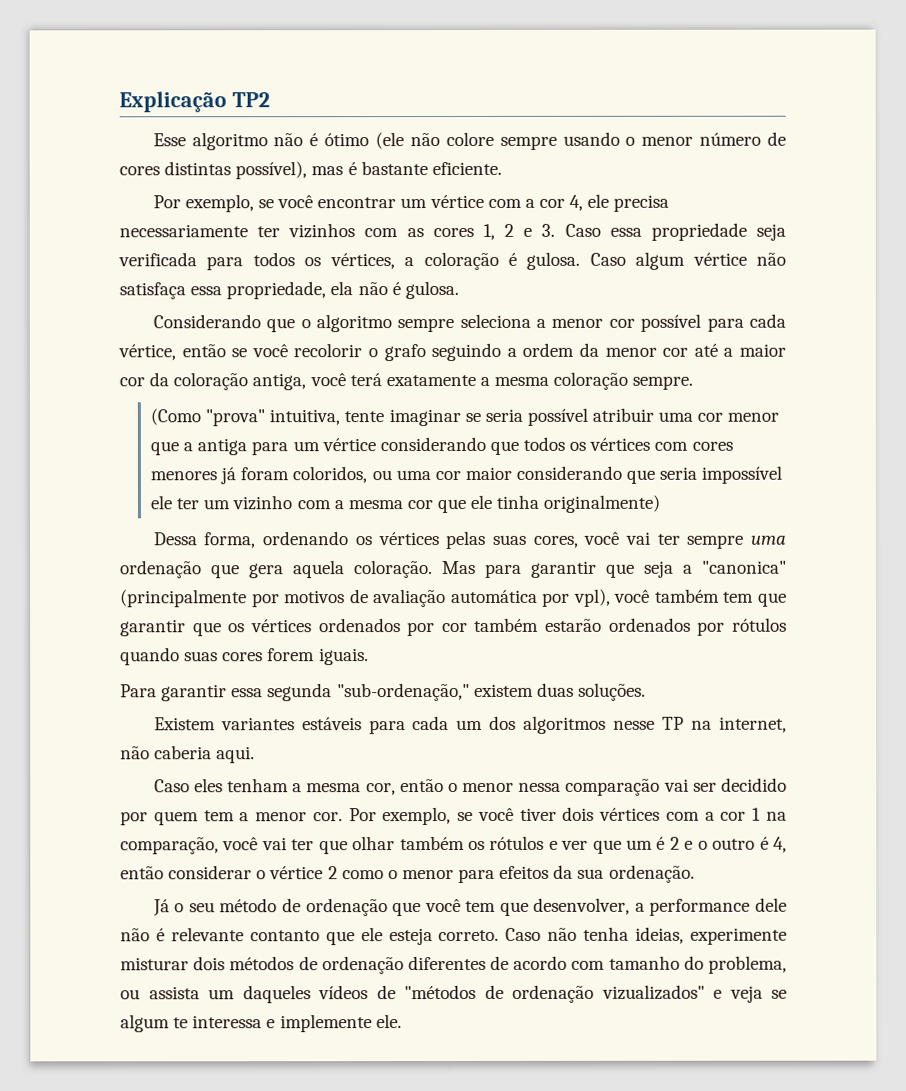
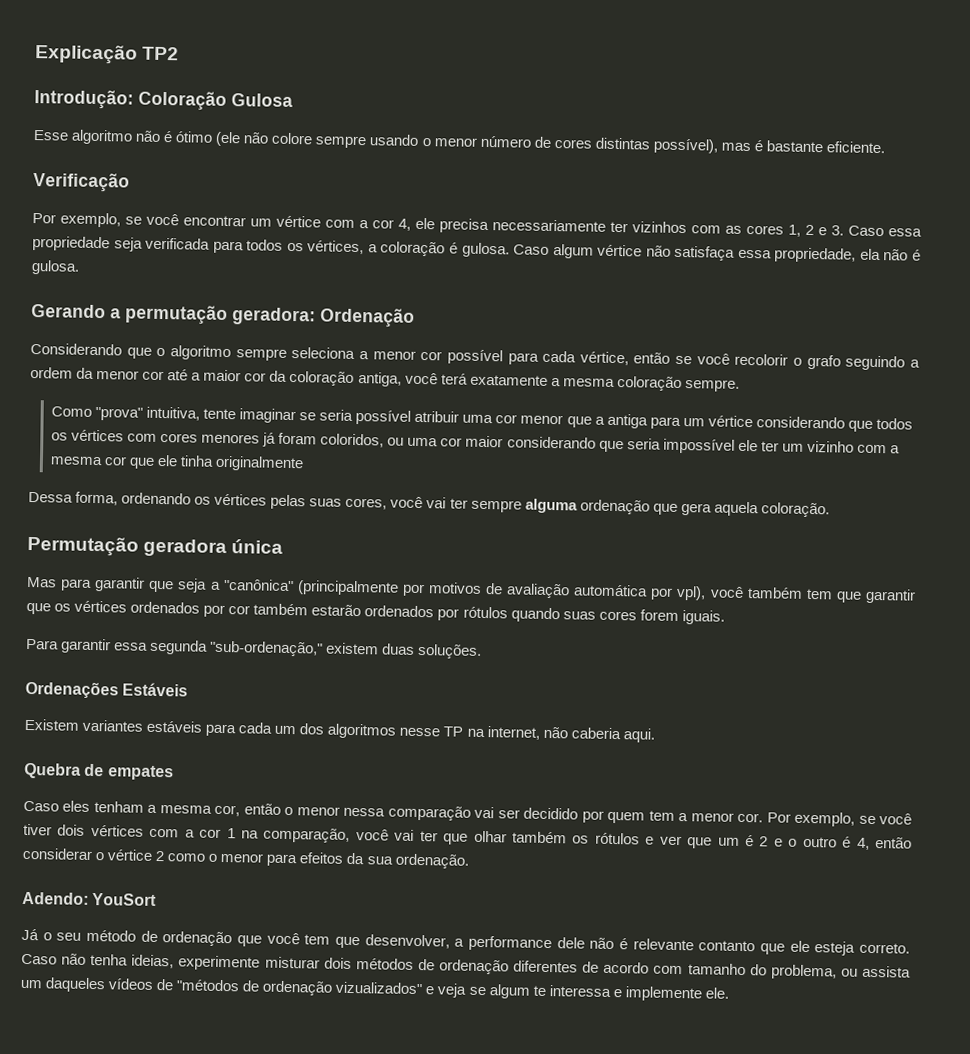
(270, 100) none -> [34,89,293,111] // Introdução: Coloração Gulosa
(502, 168) none -> [33,172,130,193] // Verificação
(459, 290) none -> [31,304,415,328] // Gerando a permutação geradora: Ordenação
[150,408,202,426] (Como -> [50,406,92,417] Como
[543,494,661,513] originalmente) -> [215,455,305,472] originalmente
[749,535,786,545] uma -> [524,498,578,514] alguma
(433, 569) none -> [27,535,284,558] // Permutação geradora única //
[702,560,787,574] "canonica" -> [223,578,294,592] "canônica"
(646, 691) none -> [25,680,189,699] // Ordenações Estáveis
(256, 755) none -> [24,762,174,781] // Quebra de empates
(695, 873) none -> [22,891,158,907] // Adendo: YouSort

